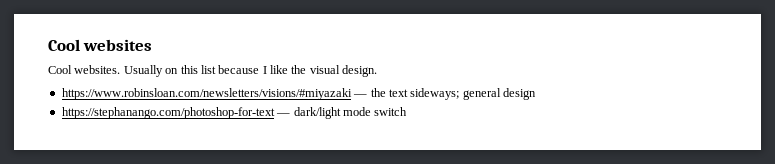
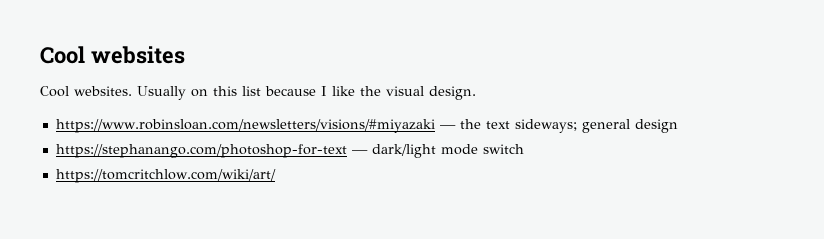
(408, 111) none -> [55,169,276,183] // https://tomcritchlow.com/wiki/art/

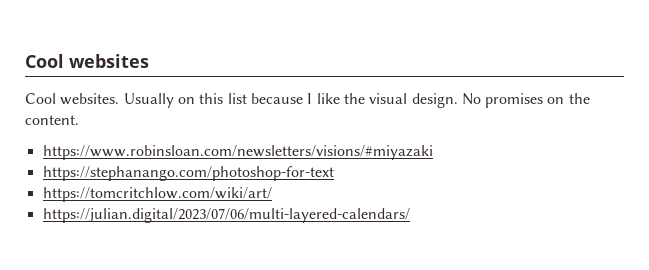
[55,119,678,133] [55,144,524,158] // https://www.robinsloan.com/newsletters/visions/#miyazaki — the text sideways; general design // https://stephanango.com/photoshop-for-text — dark/light mode switch -> [461,93,590,108] [25,115,79,125] [42,145,433,160] [42,166,334,181] No promises on the content. // https://www.robinsloan.com/newsletters/visions/#miyazaki // https://stephanango.com/photoshop-for-text
(276, 176) none -> [42,208,410,223] // https://julian.digital/2023/07/06/multi-layered-calendars/

